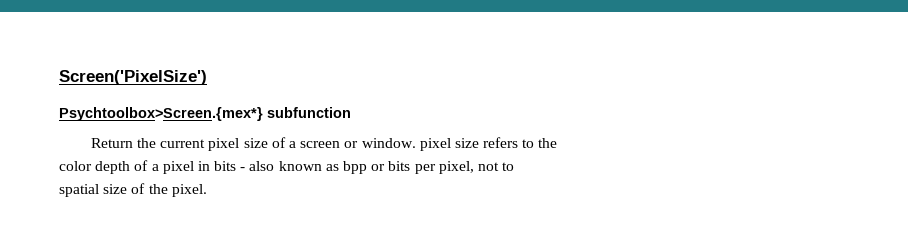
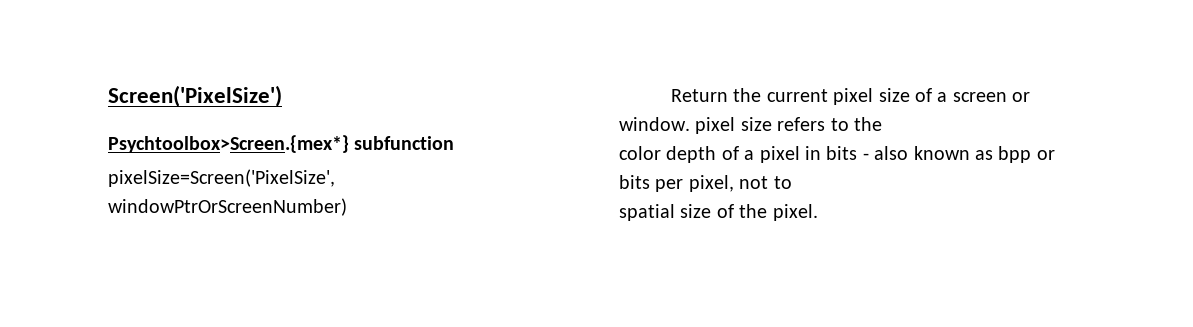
(351, 112) none -> [108,169,335,187] [108,198,347,216] // pixelSize=Screen('PixelSize', windowPtrOrScreenNumber)

